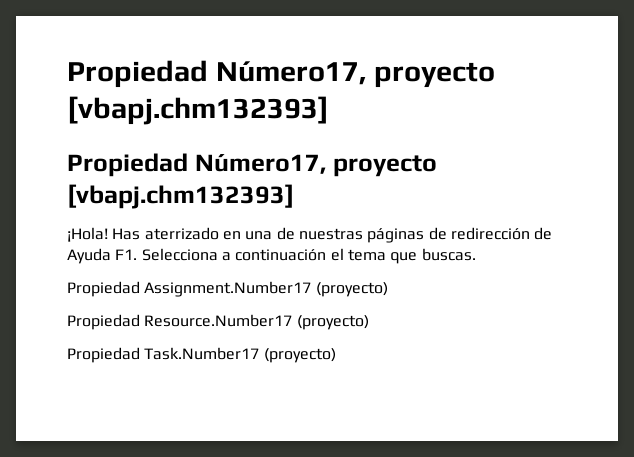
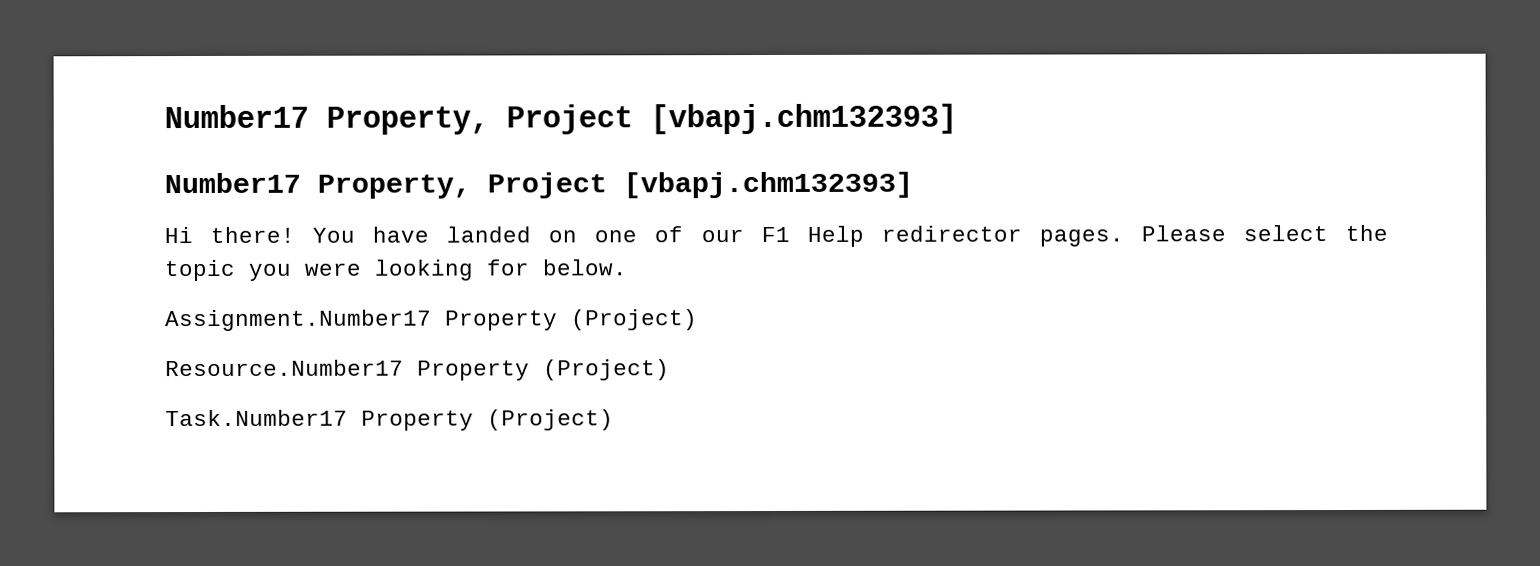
[67,60,495,88] [67,96,329,125] [67,153,437,177] [67,184,294,209] [67,227,553,243] [67,248,476,264] [67,281,388,297] [67,314,369,330] [67,347,336,363] Propiedad Número17, proyecto [vbapj.chm132393] // Propiedad Número17, proyecto [vbapj.chm132393] // ¡Hola! Has aterrizado en una de nuestras páginas de redirección de Ayuda F1. Selecciona a continuación el tema que buscas. // Propiedad Assignment.Number17 (proyecto) // Propiedad Resource.Number17 (proyecto) // Propiedad Task.Number17 (proyecto) -> [164,103,957,135] [164,171,913,199] [164,224,1389,247] [164,259,627,282] [165,309,698,332] [165,359,670,381] [165,409,614,431] Number17 Property, Project [vbapj.chm132393] // Number17 Property, Project [vbapj.chm132393] // Hi there! You have landed on one of our F1 Help redirector pages. Please select the topic you were looking for below. // Assignment.Number17 Property (Project) // Resource.Number17 Property (Project) // Task.Number17 Property (Project)

